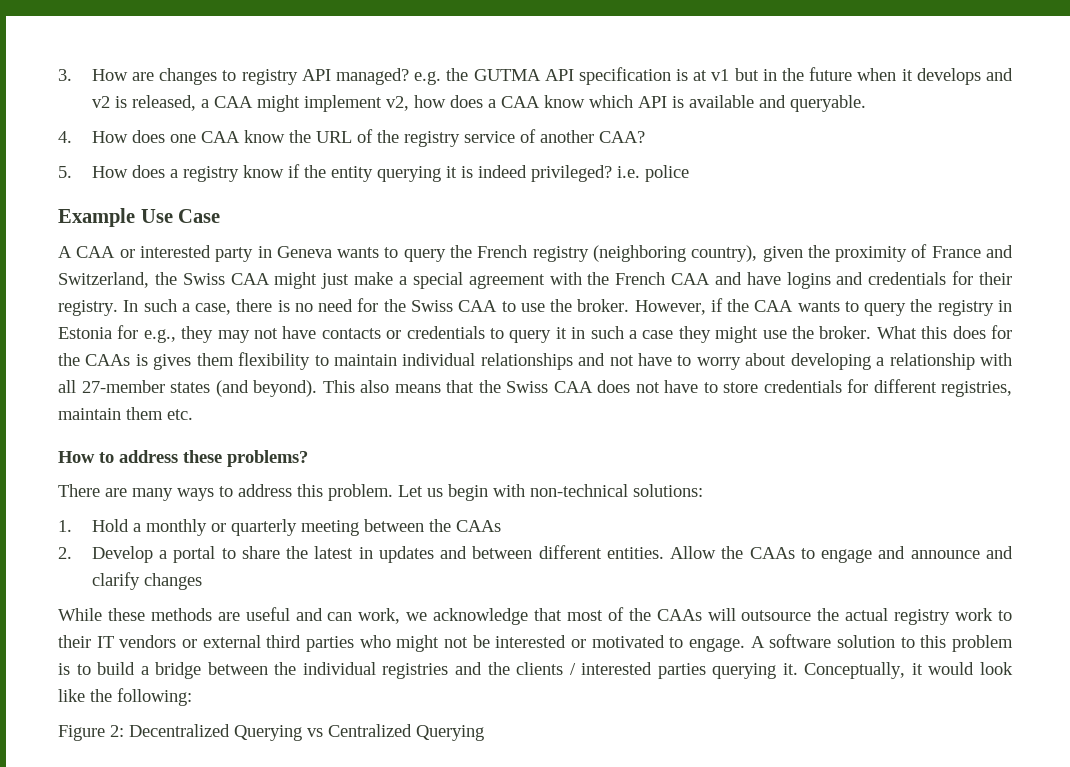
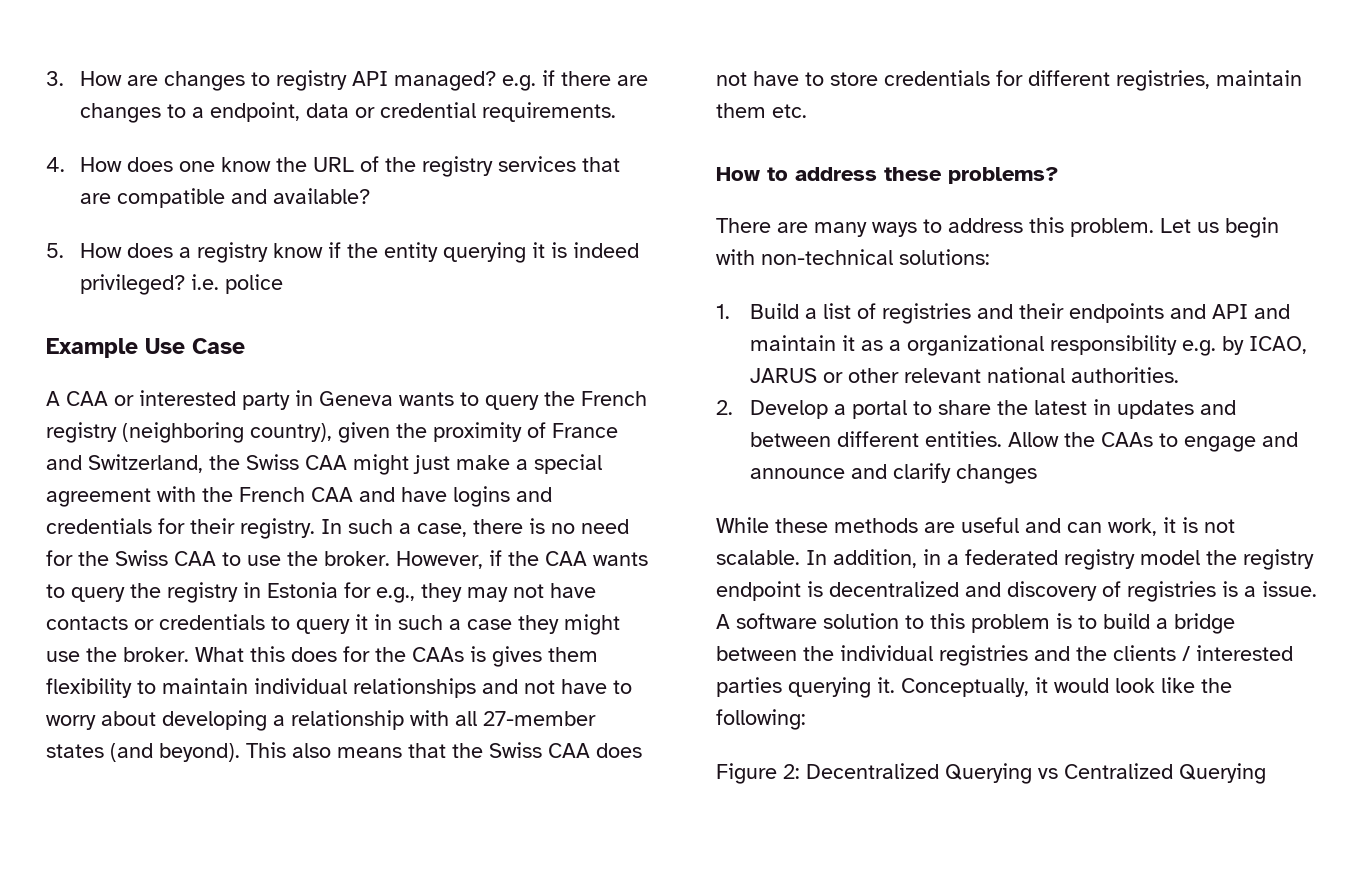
[446,67,1014,85] [91,95,866,112] the GUTMA API specification is at v1 but in the future when it develops and v2 is released, a CAA might implement v2, how does a CAA know which API is available and queryable. -> [542,70,649,86] [80,102,617,123] if there are changes to a endpoint, data or credential requirements.
[200,131,240,143] CAA -> (216, 166) none
[463,129,645,143] service of another CAA? -> [498,156,621,172] [80,188,371,208] services that are compatible and available?
[91,519,501,536] Hold a monthly or quarterly meeting between the CAAs -> [750,303,1291,324] [750,335,1308,356] [750,367,1180,383] Build a list of registries and their endpoints and API and maintain it as a organizational responsibility e.g. by ICAO, JARUS or other relevant national authorities.
[406,607,1013,625] [58,635,745,652] we acknowledge that most of the CAAs will outsource the actual registry work to their IT vendors or external third parties who might not be interested or motivated to engage. -> [1163,517,1235,533] [716,549,1314,570] [716,581,1317,602] it is not scalable. In addition, in a federated registry model the registry endpoint is decentralized and discovery of registries is a issue.

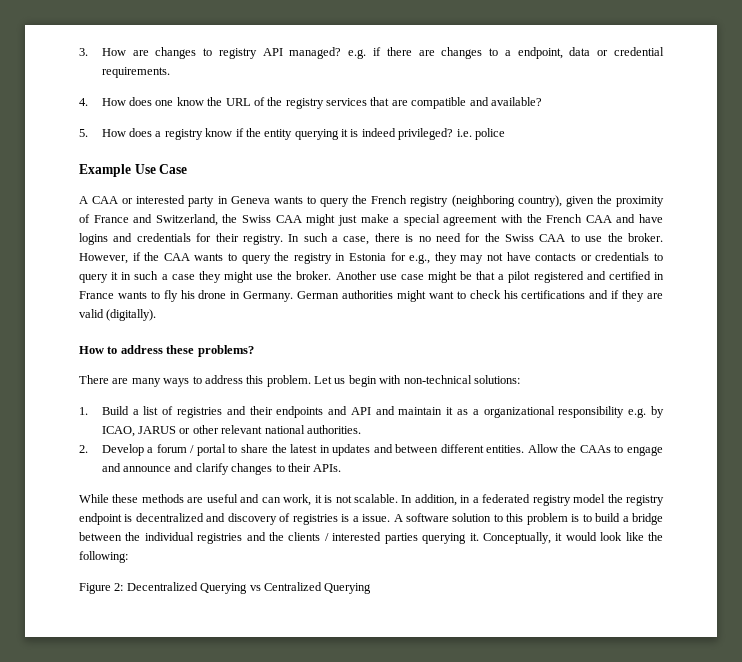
[195,646,598,667] [46,678,632,698] [46,710,596,731] [46,742,642,762] [716,70,1302,91] [716,103,807,118] What this does for the CAAs is gives them flexibility to maintain individual relationships and not have to worry about developing a relationship with all 27-member states (and beyond). This also means that the Swiss CAA does not have to store credentials for different registries, maintain them etc. -> [335,271,664,283] [79,290,664,302] [79,309,157,321] Another use case might be that a pilot registered and certified in France wants to fly his drone in Germany. German authorities might want to check his certifications and if they are valid (digitally).
(847, 409) none -> [156,444,195,453] forum /
(1038, 474) none -> [275,463,342,472] to their APIs.

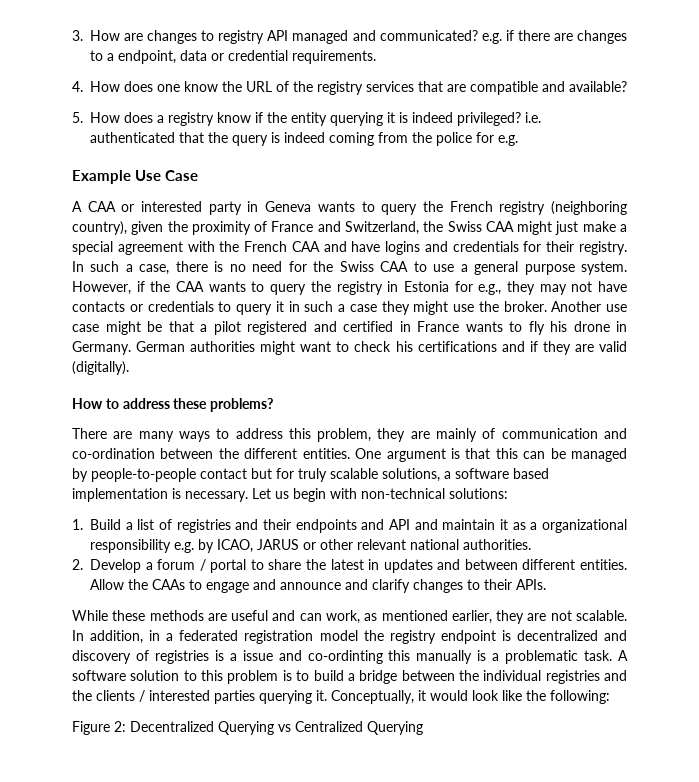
[289,47,342,59] managed? -> [292,30,478,44] managed and communicated?
(472, 133) none -> [90,132,432,146] authenticated that the query is indeed coming from the
(505, 134) none -> [476,132,518,146] for e.g.
[607,233,664,242] the broker. -> [460,261,628,275] a general purpose system.
[266,375,311,387] problem. -> [317,428,628,442] [72,448,628,462] [72,468,549,482] [72,488,248,502] problem, they are mainly of communication and co-ordination between the different entities. One argument is that this can be managed by people-to-people contact but for truly scalable solutions, a software based implementation is necessary.
[314,495,333,503] it is -> [364,610,547,624] as mentioned earlier, they are
[532,495,571,506] registry -> [244,630,314,644] registration
[362,514,391,522] issue. -> [242,650,613,664] issue and co-ordinting this manually is a problematic task.

